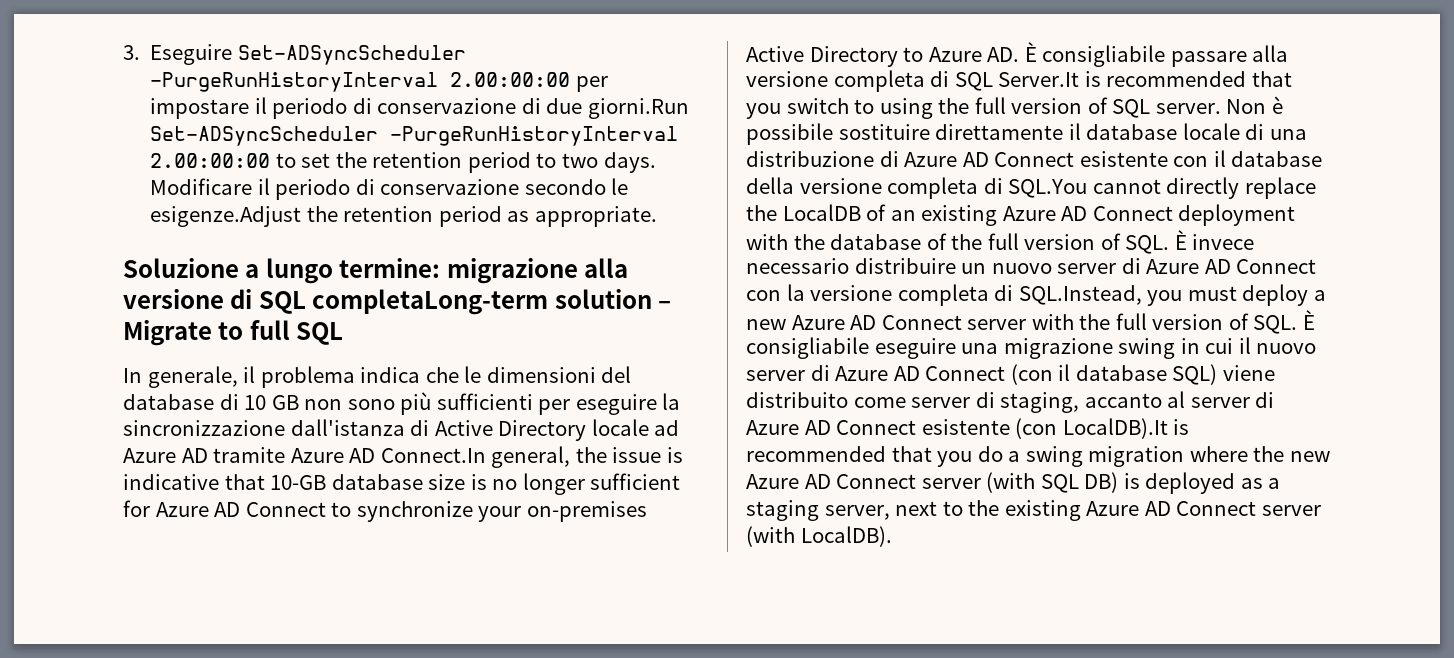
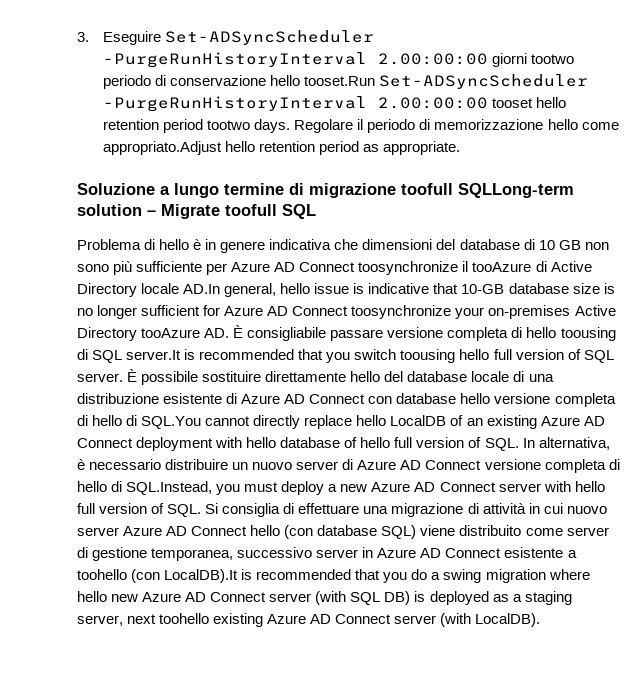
[575,76,608,92] [150,97,689,119] [150,126,679,146] [150,152,656,173] [150,178,629,200] [150,206,338,227] per impostare il periodo di conservazione di due giorni.Run Set-ADSyncScheduler -PurgeRunHistoryInterval 2.00:00:00 to set the retention period to two days. Modificare il periodo di conservazione secondo le esigenze.Adjust the -> [492,53,575,67] [103,74,589,89] [103,96,567,112] [103,119,619,133] [103,141,256,155] giorni tootwo periodo di conservazione hello tooset.Run Set-ADSyncScheduler -PurgeRunHistoryInterval 2.00:00:00 tooset hello retention period tootwo days. Regolare il periodo di memorizzazione hello come appropriato.Adjust hello
[339,258,629,284] [123,289,549,315] termine: migrazione alla versione di SQL completaLong-term -> [224,183,574,198] termine di migrazione toofull SQLLong-term
[218,320,290,340] to full -> [225,204,277,216] toofull
[123,366,482,388] In generale, il problema indica che le -> [77,239,359,253] Problema di hello è in genere indicativa che
[436,393,681,415] [123,419,680,441] [123,446,607,468] sufficienti per eseguire la sincronizzazione dall'istanza di Active Directory locale ad Azure AD tramite Azure AD Connect.In general, the -> [136,261,592,275] [77,283,311,297] sufficiente per Azure AD Connect toosynchronize il tooAzure di Active Directory locale AD.In general, hello
[331,501,473,522] to synchronize -> [351,305,452,319] toosynchronize
[903,47,982,62] to Azure -> [141,328,201,338] tooAzure
[1252,45,1289,62] [746,70,1080,92] alla versione completa di SQL Server.It -> [387,327,616,341] [77,349,182,363] versione completa di hello toousing di SQL server.It
[854,98,970,119] to using the -> [400,349,490,363] toousing hello
[1226,96,1283,114] Non è -> [127,369,138,382] È
[1068,123,1081,140] il -> [350,371,404,382] hello del
[879,150,1323,167] [746,177,1003,199] di Azure AD Connect esistente con il database della versione completa di -> [163,393,616,407] [77,415,138,426] esistente di Azure AD Connect con database hello versione completa di hello di
[746,205,777,221] the -> [356,415,387,426] hello
[793,234,825,250] the -> [246,437,277,448] hello
[951,230,1255,254] the full version of SQL. È invece -> [360,437,610,451] [77,459,85,470] hello full version of SQL. In alternativa, è
[746,284,1014,306] con la versione completa di -> [484,459,620,473] [77,481,123,492] versione completa di hello di
[1079,310,1315,334] [746,337,1176,359] the full version of SQL. È consigliabile eseguire una migrazione swing -> [574,481,605,492] [77,503,526,517] hello full version of SQL. Si consiglia di effettuare una migrazione di attività
[1238,337,1317,354] [746,364,1071,385] il nuovo server di Azure AD Connect (con il -> [566,506,607,514] [77,525,314,539] nuovo server Azure AD Connect hello (con
[1000,391,1275,413] [746,419,1010,435] staging, accanto al server di Azure AD Connect esistente -> [92,547,577,561] [77,569,127,580] gestione temporanea, successivo server in Azure AD Connect esistente a toohello
[1253,446,1285,462] the -> [77,591,107,602] hello
[942,500,1000,516] to the -> [159,613,210,624] toohello

